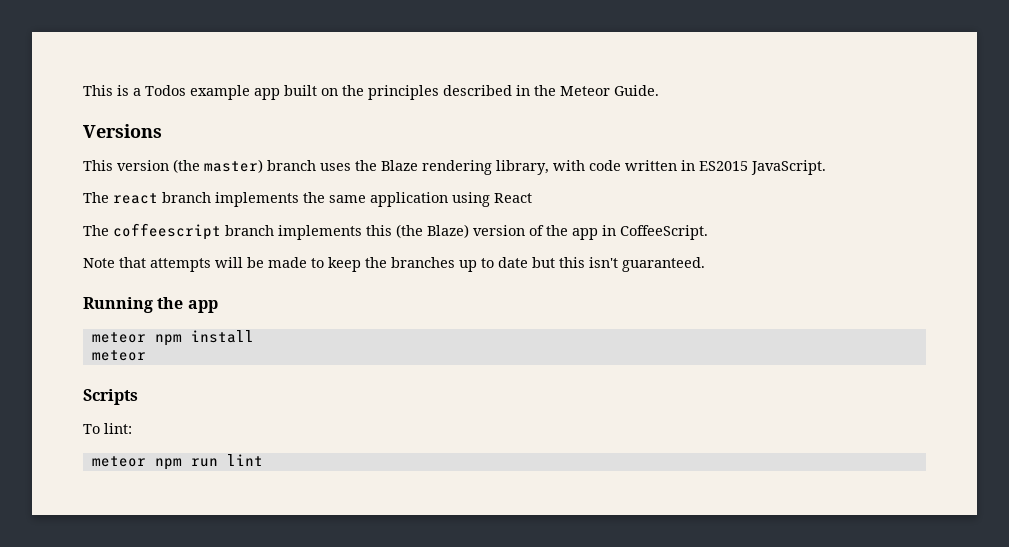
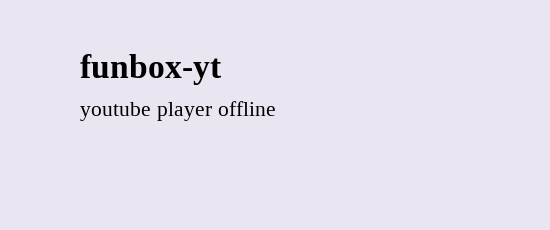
[83,85,659,100] [83,124,162,138] [83,159,826,175] [83,192,532,207] [83,223,708,240] [83,257,705,272] [83,297,218,313] [91,330,254,346] [91,350,146,361] [83,389,138,405] [83,423,132,434] [91,454,263,470] This is a Todos example app built on the principles described in the Meteor Guide. // Versions // This version (the master) branch uses the Blaze rendering library, with code written in ES2015 JavaScript. // The react branch implements the same application using React // The coffeescript branch implements this (the Blaze) version of the app in CoffeeScript. // Note that attempts will be made to keep the branches up to date but this isn't guaranteed. // Running the app // meteor npm install // meteor // Scripts // To lint: // meteor npm run lint -> [80,54,222,85] [80,101,276,121] funbox-yt // youtube player offline

